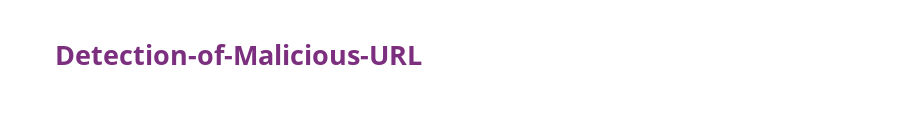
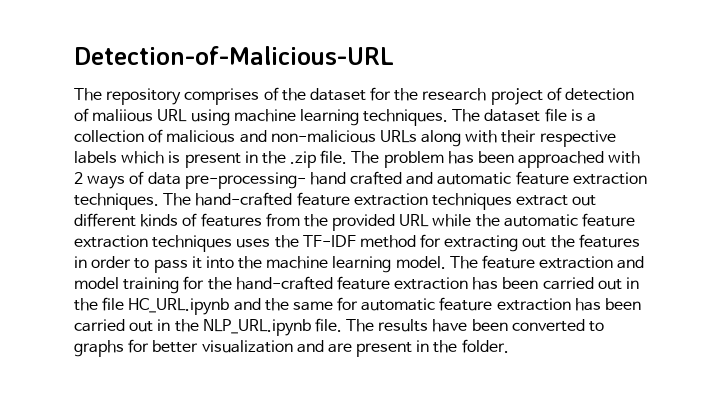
(422, 54) none -> [74,87,635,105] [74,108,597,126] [74,129,616,147] [74,150,641,168] [74,171,647,189] [74,192,597,210] [74,213,636,231] [74,234,640,252] [74,255,645,273] [74,276,640,294] [74,297,642,315] [74,318,605,336] [74,339,509,357] // The repository comprises of the dataset for the research project of detection of maliious URL using machine learning techniques. The dataset file is a collection of malicious and non-malicious URLs along with their respective labels which is present in the .zip file. The problem has been approached with 2 ways of data pre-processing- hand crafted and automatic feature extraction techniques. The hand-crafted feature extraction techniques extract out different kinds of features from the provided URL while the automatic feature extraction techniques uses the TF-IDF method for extracting out the features in order to pass it into the machine learning model. The feature extraction and model training for the hand-crafted feature extraction has been carried out in the file HC_URL.ipynb and the same for automatic feature extraction has been carried out in the NLP_URL.ipynb file. The results have been converted to graphs for better visualization and are present in the folder.

